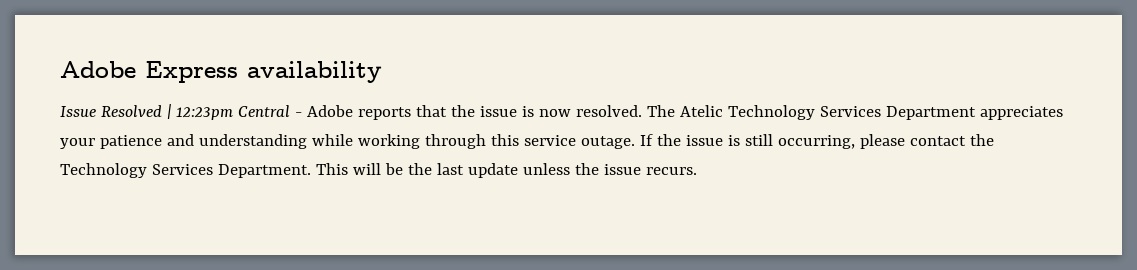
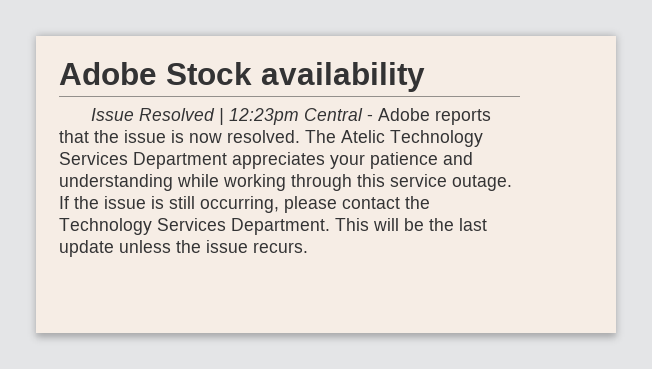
[60,61,238,83] Adobe Express -> [59,62,252,85] Adobe Stock

